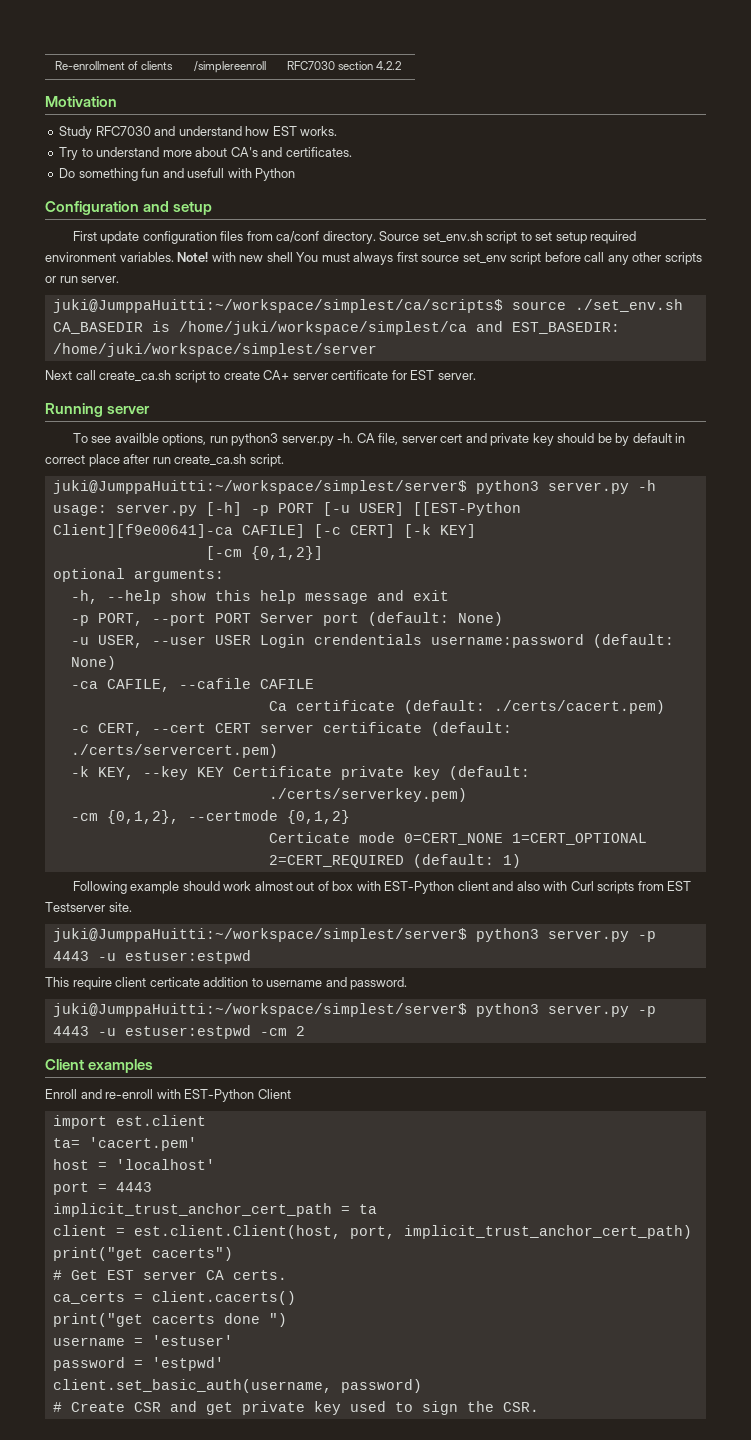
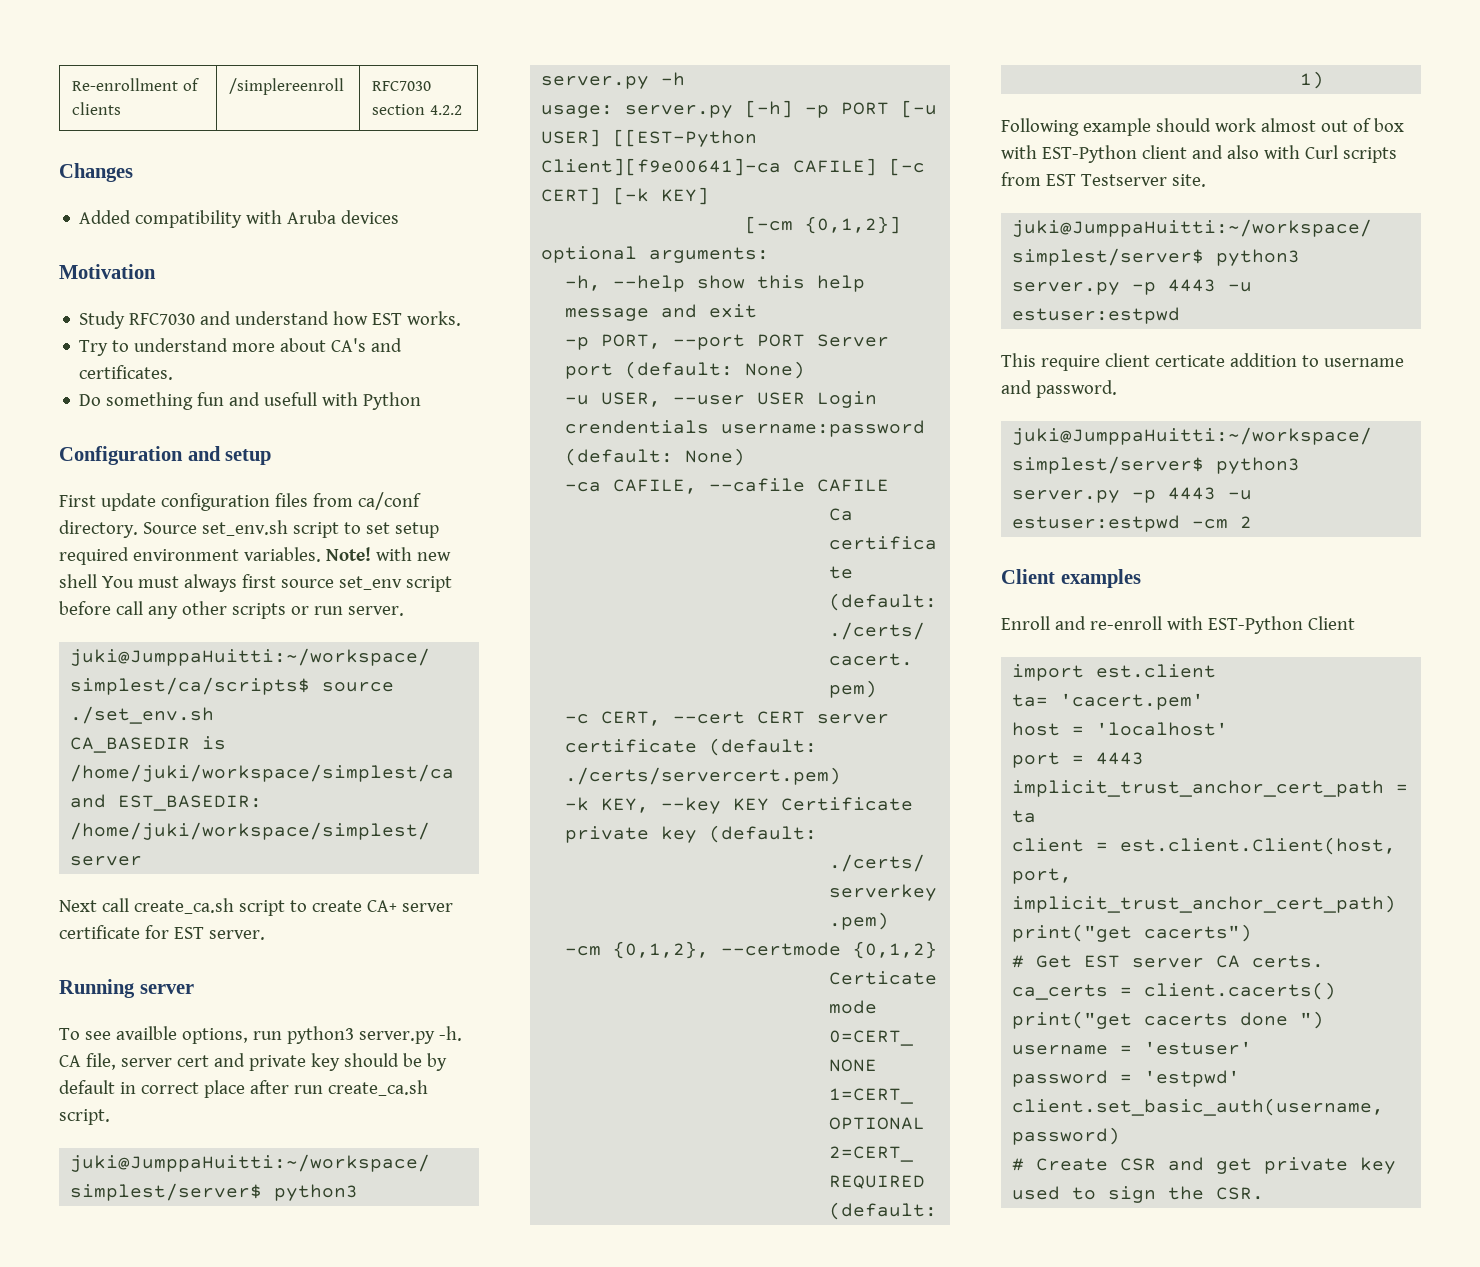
(402, 65) none -> [59,163,133,182] [79,210,400,228] // Changes // Added compatibility with Aruba devices

